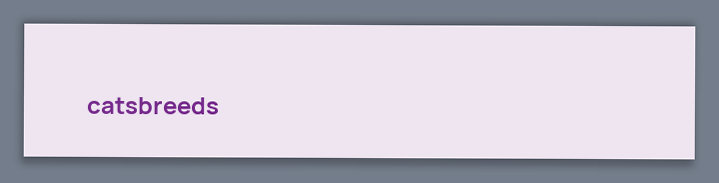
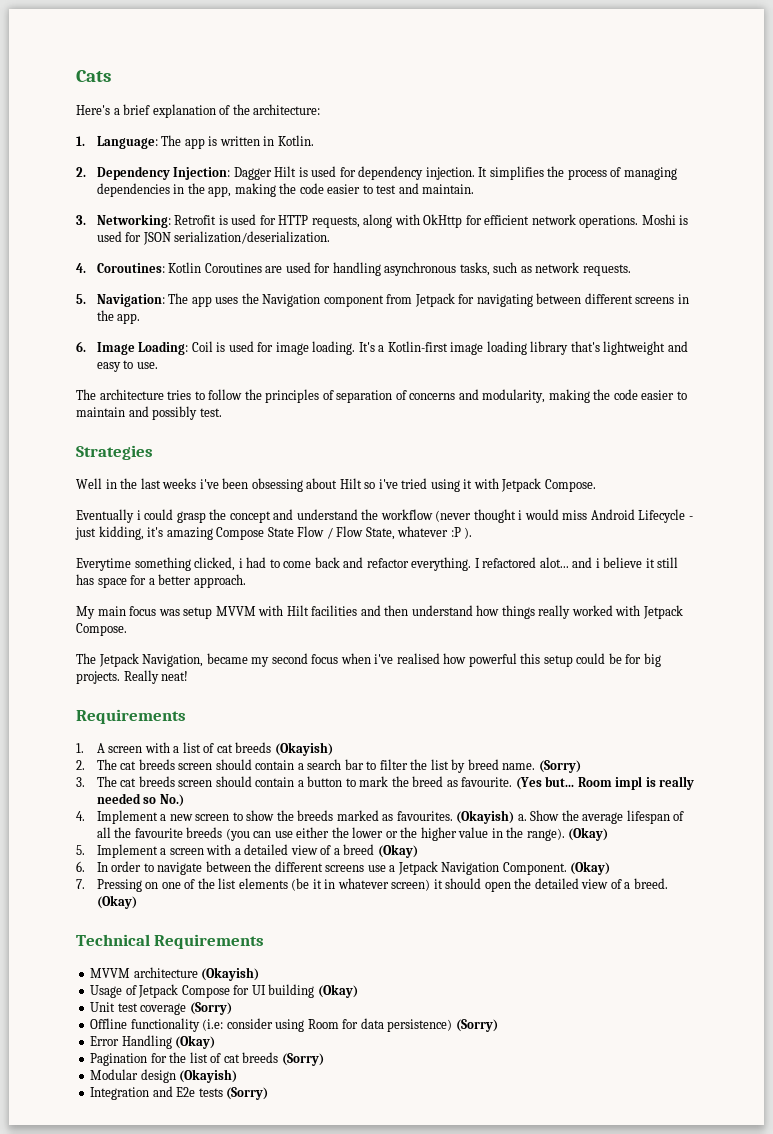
[86,96,219,115] catsbreeds -> [76,70,111,82] [76,104,321,118] [76,135,314,149] [76,166,677,180] [96,183,475,197] [76,214,689,228] [96,231,331,245] [76,262,631,276] [76,293,689,307] [96,310,141,324] [76,341,688,355] [96,360,158,372] [76,389,687,403] [76,406,222,420] [76,445,153,460] [76,478,596,492] [76,509,693,523] [75,526,473,540] [76,557,679,571] [76,574,246,588] [76,605,683,619] [76,623,127,636] [76,653,661,667] [76,670,189,684] [76,709,186,724] [76,742,333,756] [76,759,581,773] [76,776,695,790] [96,793,184,807] [76,810,685,824] [96,827,609,841] [76,844,418,858] [76,861,611,875] [76,878,668,892] [96,895,137,909] [76,934,265,949] [90,967,260,981] [90,984,358,998] [90,1002,232,1015] [90,1018,498,1032] [90,1035,216,1049] [90,1052,324,1066] [90,1069,238,1083] [90,1086,269,1100] Cats // Here's a brief explanation of the architecture: // 1. Language: The app is written in Kotlin. // 2. Dependency Injection: Dagger Hilt is used for dependency injection. It simplifies the process of managing dependencies in the app, making the code easier to test and maintain. // 3. Networking: Retrofit is used for HTTP requests, along with OkHttp for efficient network operations. Moshi is used for JSON serialization/deserialization. // 4. Coroutines: Kotlin Coroutines are used for handling asynchronous tasks, such as network requests. // 5. Navigation: The app uses the Navigation component from Jetpack for navigating between different screens in the app. // 6. Image Loading: Coil is used for image loading. It's a Kotlin-first image loading library that's lightweight and easy to use. // The architecture tries to follow the principles of separation of concerns and modularity, making the code easier to maintain and possibly test. // Strategies // Well in the last weeks i've been obsessing about Hilt so i've tried using it with Jetpack Compose. // Eventually i could grasp the concept and understand the workflow (never thought i would miss Android Lifecycle - just kidding, it's amazing Compose State Flow / Flow State, whatever :P ). // Everytime something clicked, i had to come back and refactor everything. I refactored alot... and i believe it still has space for a better approach. // My main focus was setup MVVM with Hilt facilities and then understand how things really worked with Jetpack Compose. // The Jetpack Navigation, became my second focus when i've realised how powerful this setup could be for big projects. Really neat! // Requirements // 1. A screen with a list of cat breeds (Okayish) // 2. The cat breeds screen should contain a search bar to filter the list by breed name. (Sorry) // 3. The cat breeds screen should contain a button to mark the breed as favourite. (Yes but... Room impl is really needed so No.) // 4. Implement a new screen to show the breeds marked as favourites. (Okayish) a. Show the average lifespan of all the favourite breeds (you can use either the lower or the higher value in the range). (Okay) // 5. Implement a screen with a detailed view of a breed (Okay) // 6. In order to navigate between the different screens use a Jetpack Navigation Component. (Okay) // 7. Pressing on one of the list elements (be it in whatever screen) it should open the detailed view of a breed. (Okay) // Technical Requirements // MVVM architecture (Okayish) // Usage of Jetpack Compose for UI building (Okay) // Unit test coverage (Sorry) // Offline functionality (i.e: consider using Room for data persistence) (Sorry) // Error Handling (Okay) // Pagination for the list of cat breeds (Sorry) // Modular design (Okayish) // Integration and E2e tests (Sorry)

